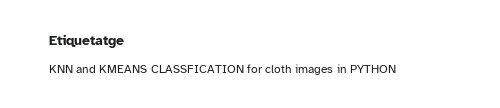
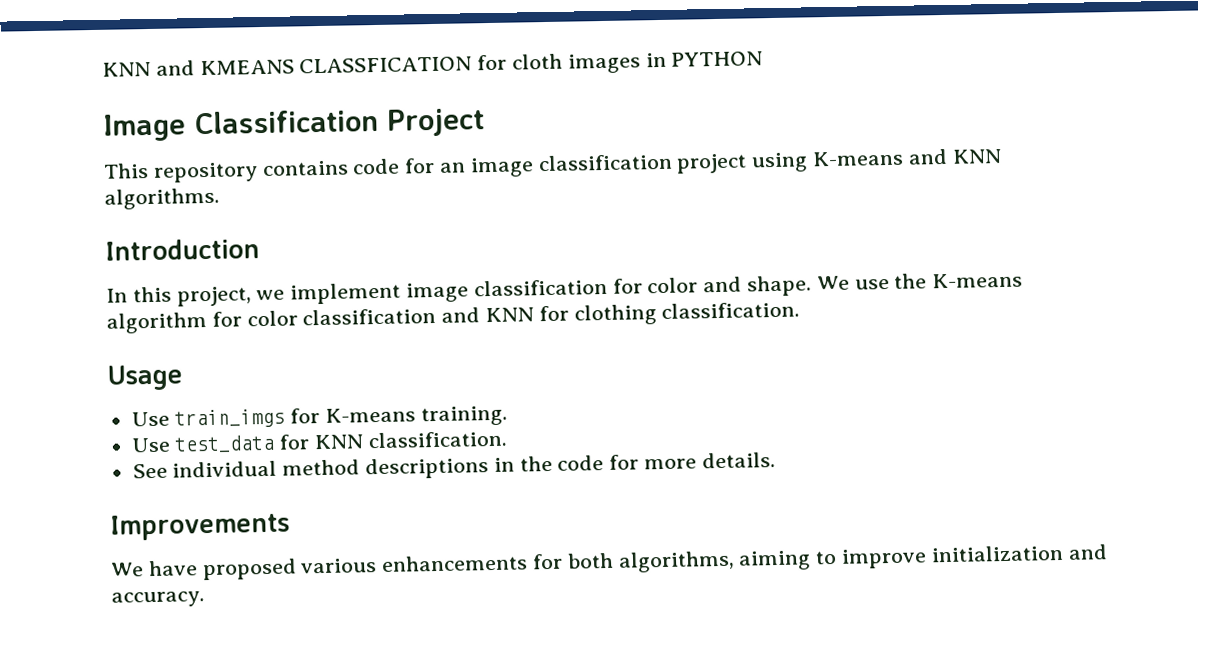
[49,34,124,48] Etiquetatge // -> (102, 69) none
(396, 69) none -> [103,108,485,142] [103,148,1002,183] [104,187,220,210] [105,238,260,261] [106,272,1024,307] [106,301,801,334] [107,364,183,391] [131,405,508,429] [131,430,507,454] [132,452,776,480] [110,512,290,541] [110,544,1108,581] [111,591,205,608] // Image Classification Project // This repository contains code for an image classification project using K-means and KNN algorithms. // Introduction // In this project, we implement image classification for color and shape. We use the K-means algorithm for color classification and KNN for clothing classification. // Usage // Use train_imgs for K-means training. // Use test_data for KNN classification. // See individual method descriptions in the code for more details. // Improvements // We have proposed various enhancements for both algorithms, aiming to improve initialization and accuracy.

